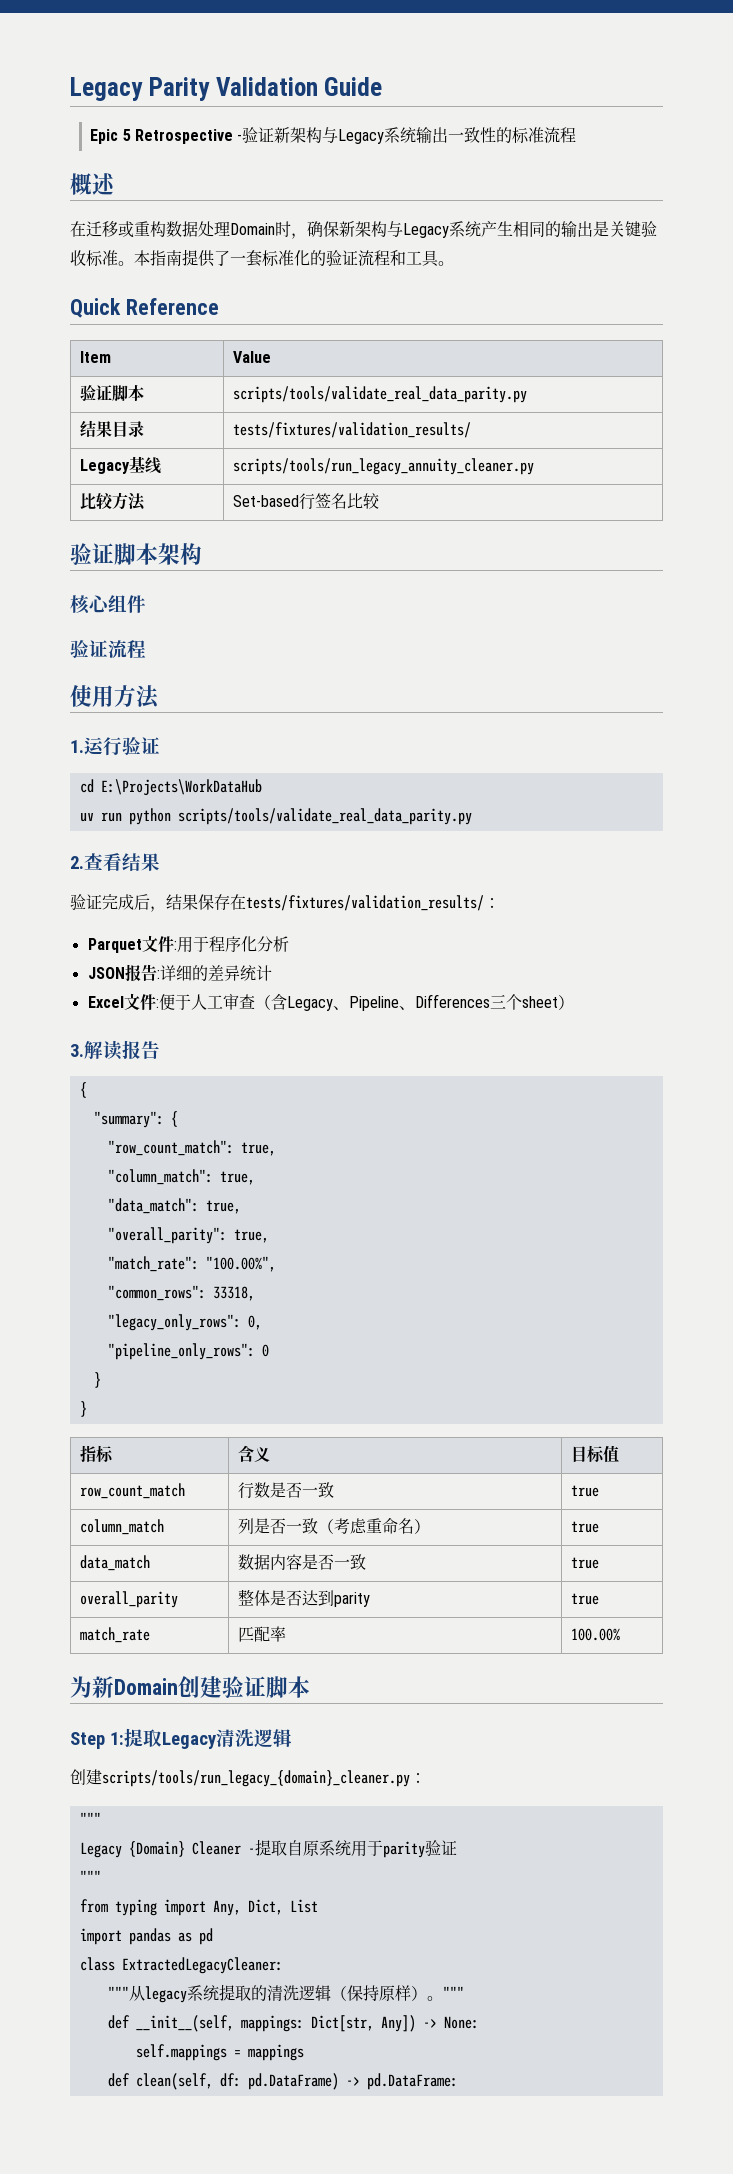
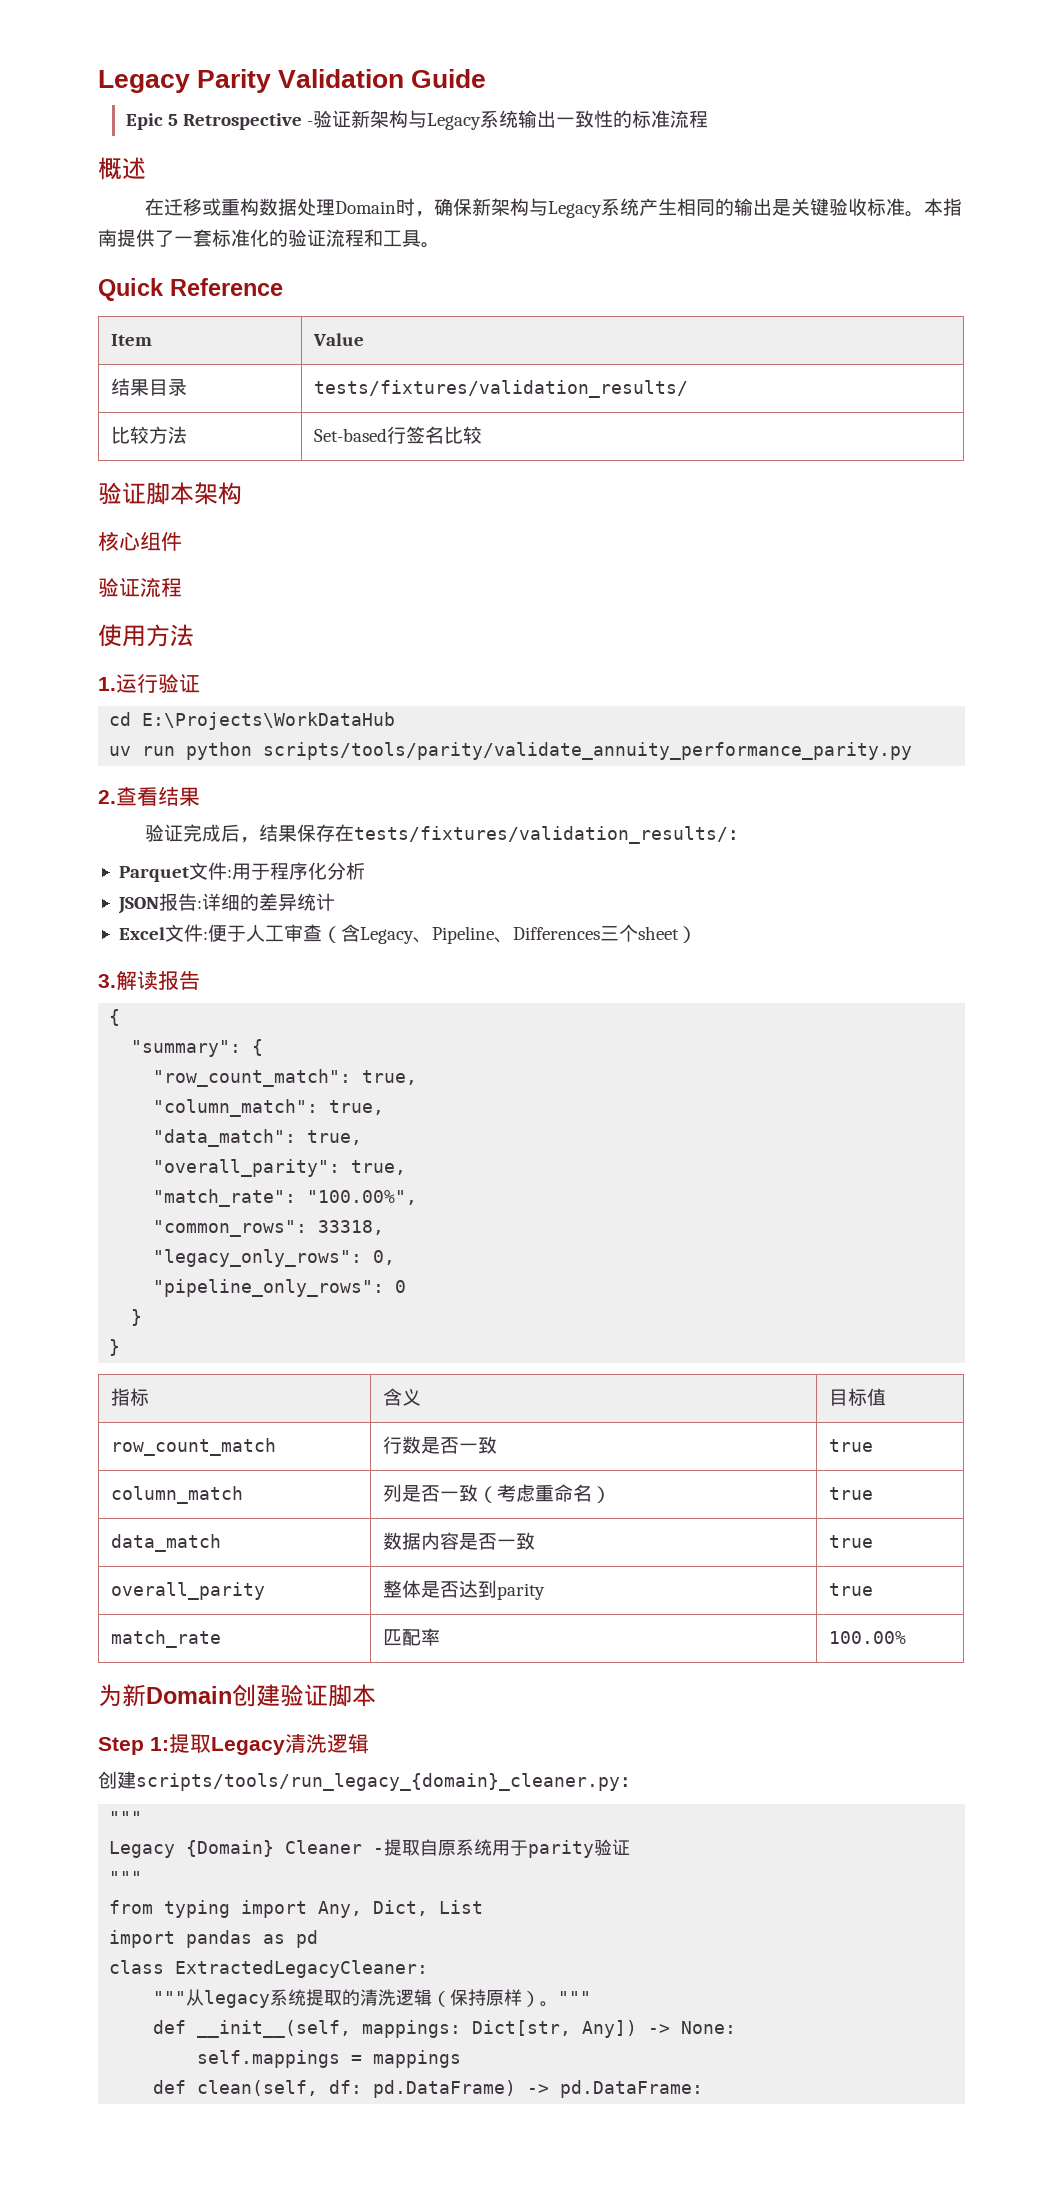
[79,385,144,401] [232,386,527,403] // 验证脚本 | scripts/tools/validate_real_data_parity.py -> (365, 339) none
[79,456,161,474] [232,458,534,475] // Legacy基线 | scripts/tools/run_legacy_annuity_cleaner.py -> (689, 389) none
[177,808,472,825] scripts/tools/validate_real_data_parity.py -> [263,742,913,760] scripts/tools/parity/validate_annuity_performance_parity.py

